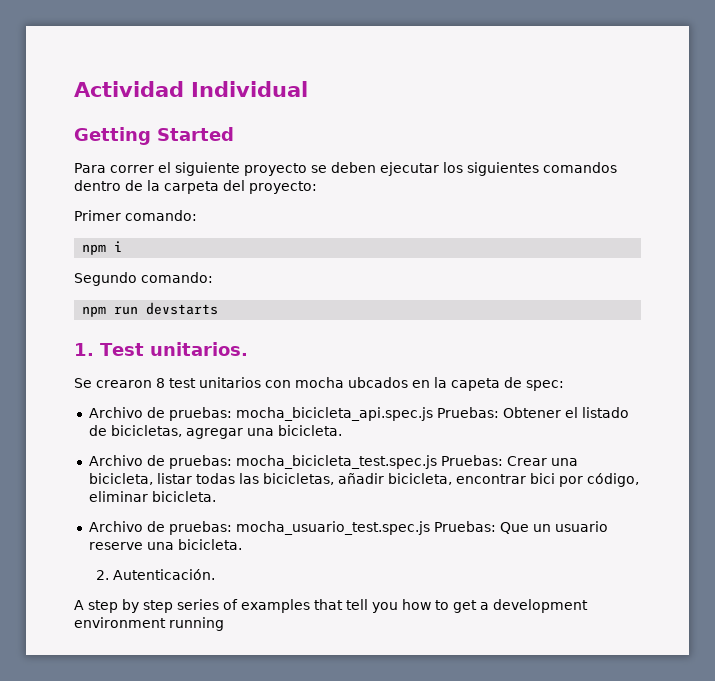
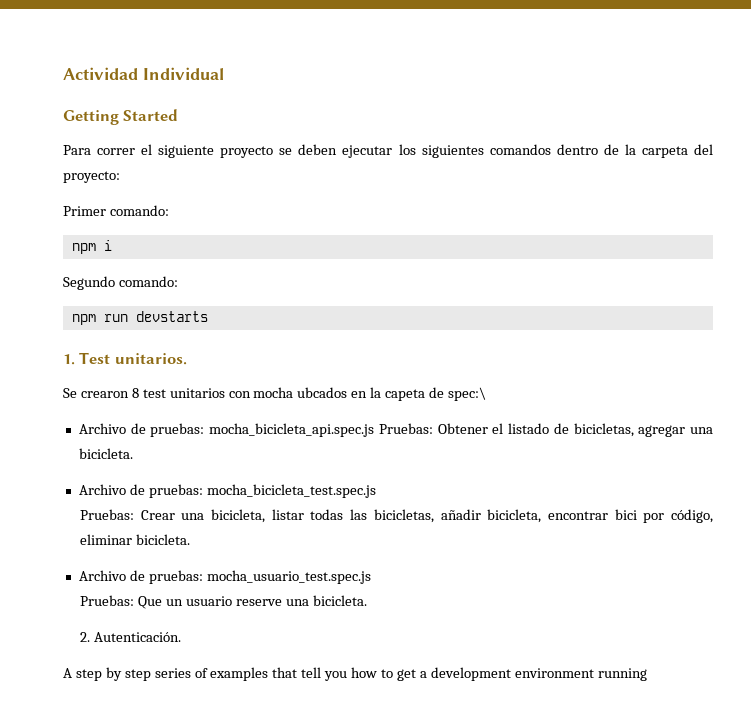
[526,380,564,391] spec: -> [447,387,486,401] spec:\
(437, 462) none -> (376, 491) //
(430, 528) none -> (371, 577) //

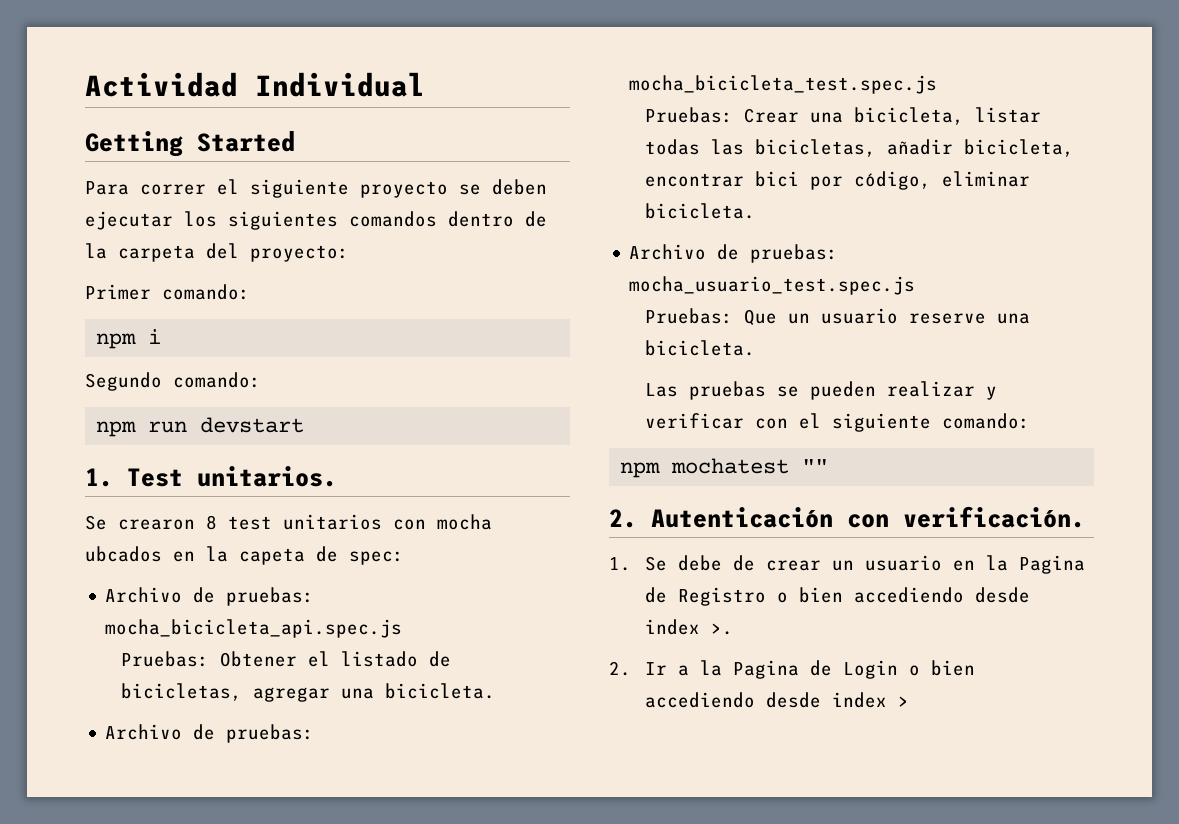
[135,311,208,322] devstarts -> [200,417,305,433] devstart
[447,387,486,401] spec:\ -> [349,551,404,565] spec:
(375, 430) none -> (403, 628) //
[80,632,181,642] [63,667,647,681] 2. Autenticación. // A step by step series of examples that tell you how to get a development environment running -> [645,381,998,400] [645,413,1031,432] [620,458,829,478] [609,506,1085,528] [609,555,1086,574] [645,587,1031,606] [645,619,734,635] [609,660,976,679] [645,692,910,708] Las pruebas se pueden realizar y verificar con el siguiente comando: // npm mochatest "" // 2. Autenticación con verificación. // 1. Se debe de crear un usuario en la Pagina de Registro o bien accediendo desde index >. // 2. Ir a la Pagina de Login o bien accediendo desde index >

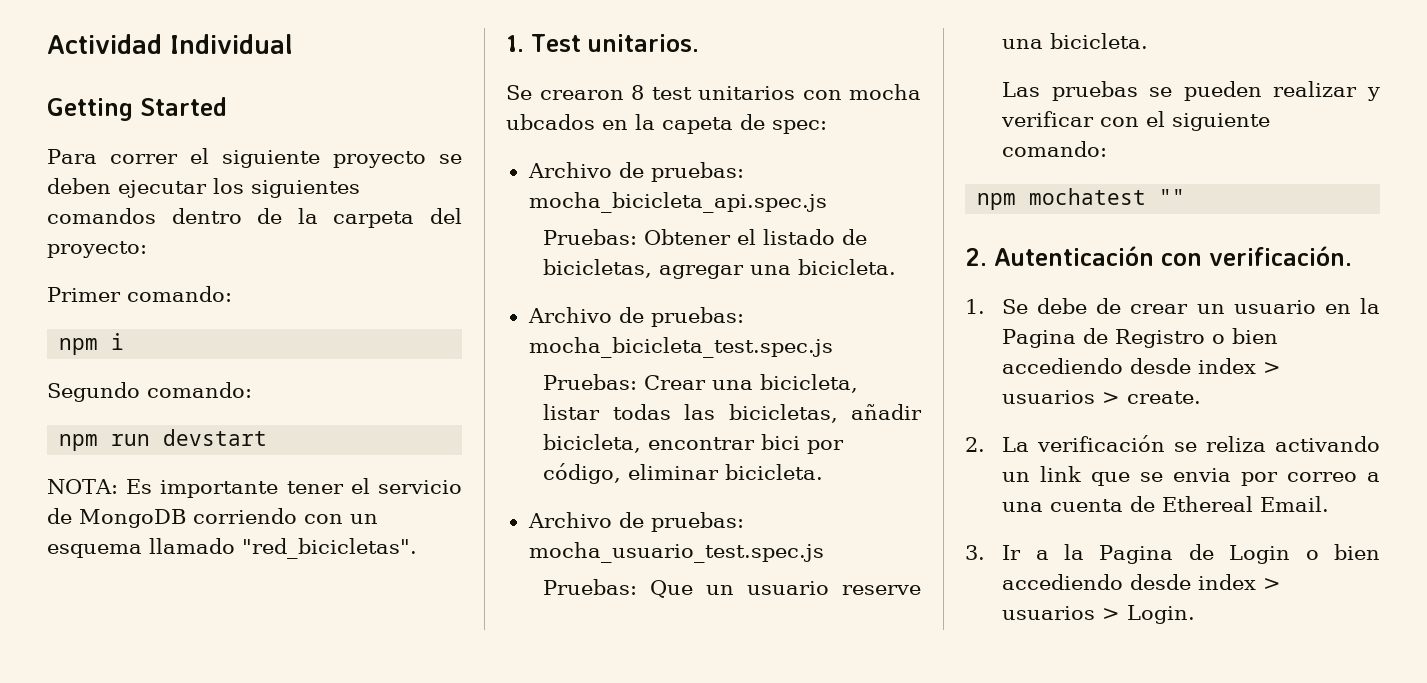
(305, 425) none -> [47,478,462,498] [47,508,378,528] [47,538,417,559] // NOTA: Es importante tener el servicio de MongoDB corriendo con un esquema llamado "red_bicicletas".
[711,623,734,635] [609,661,631,676] >. // 2. -> [1263,362,1282,374] [1002,390,1202,404] [965,435,1380,452] [1002,466,1380,486] [1002,496,1330,512] [965,545,985,560] > usuarios > create. // 2. La verificación se reliza activando un link que se envia por correo a una cuenta de Ethereal Email. // 3.
(910, 701) none -> [1002,605,1196,624] usuarios > Login.

